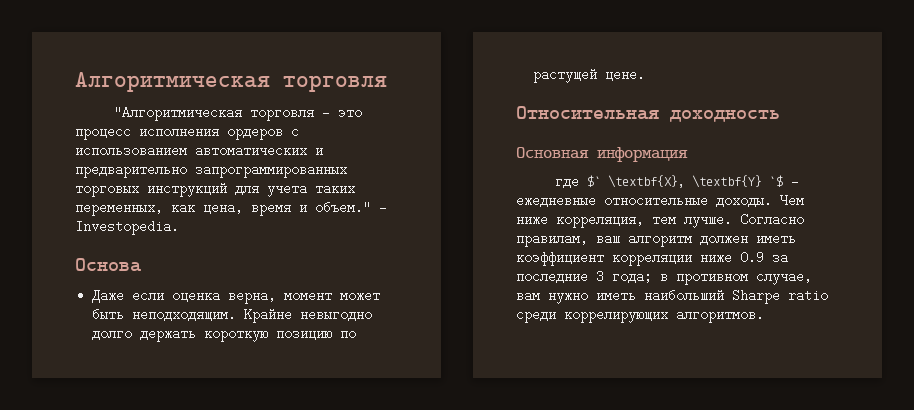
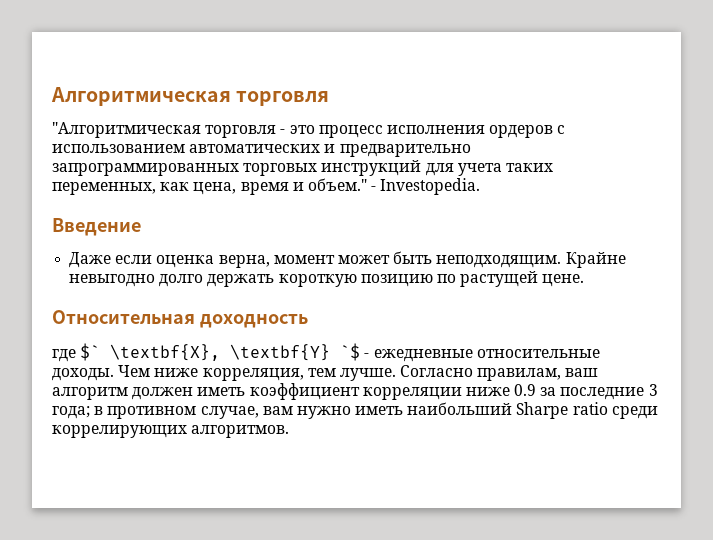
[75,258,141,272] Основа -> [52,218,141,236] Введение
[516,147,688,162] // Основная информация -> (308, 321) none

